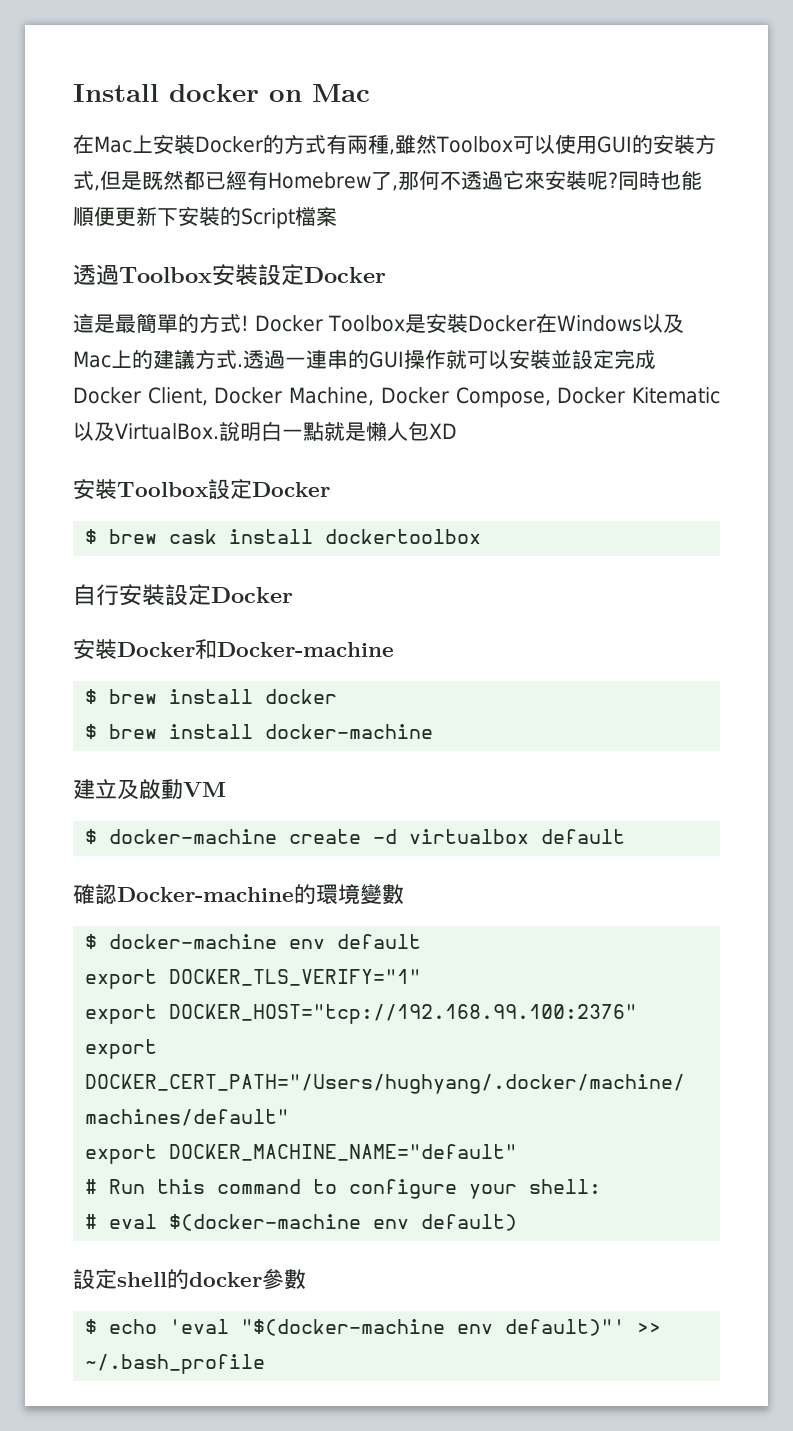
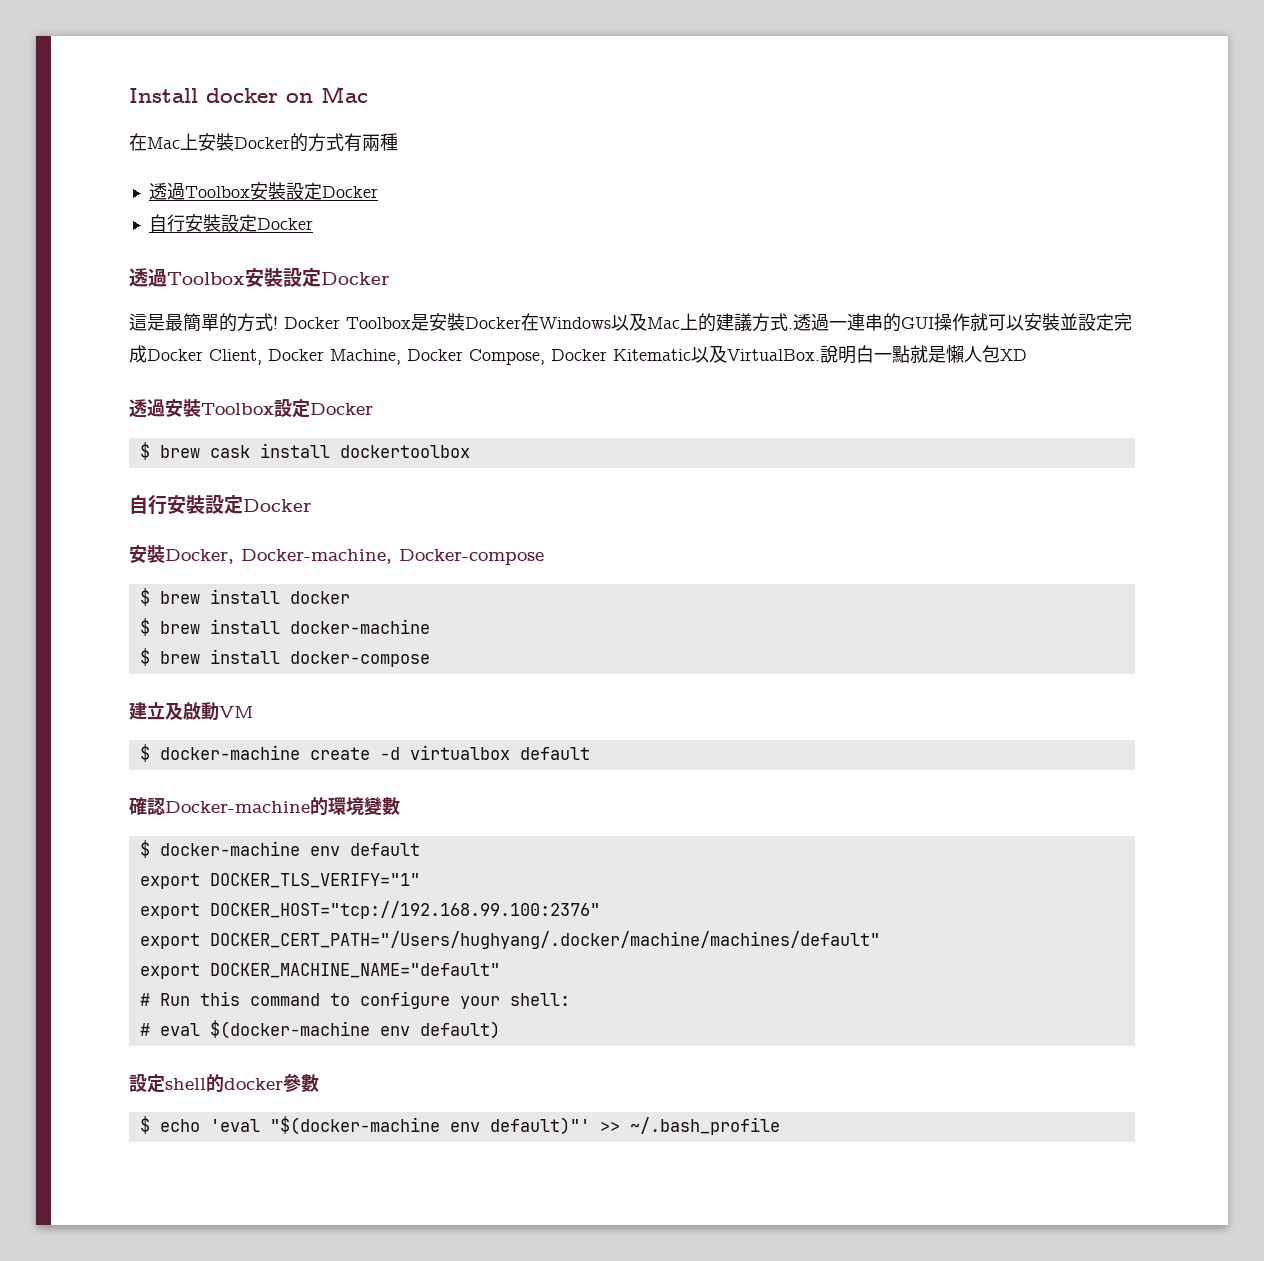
[388,134,716,155] [73,170,702,191] [73,206,337,229] ,雖然Toolbox可以使用GUI的安裝方式,但是既然都已經有Homebrew了,那何不透過它來安裝呢?同時也能順便更新下安裝的Script檔案 -> [148,182,378,200] [148,214,313,232] // 透過Toolbox安裝設定Docker // 自行安裝設定Docker
(457, 431) none -> [129,399,165,418] 透過
[117,639,394,659] Docker和Docker-machine -> [165,549,544,565] Docker, Docker-machine, Docker-compose
(434, 731) none -> [139,648,430,667] // $ brew install docker-compose

